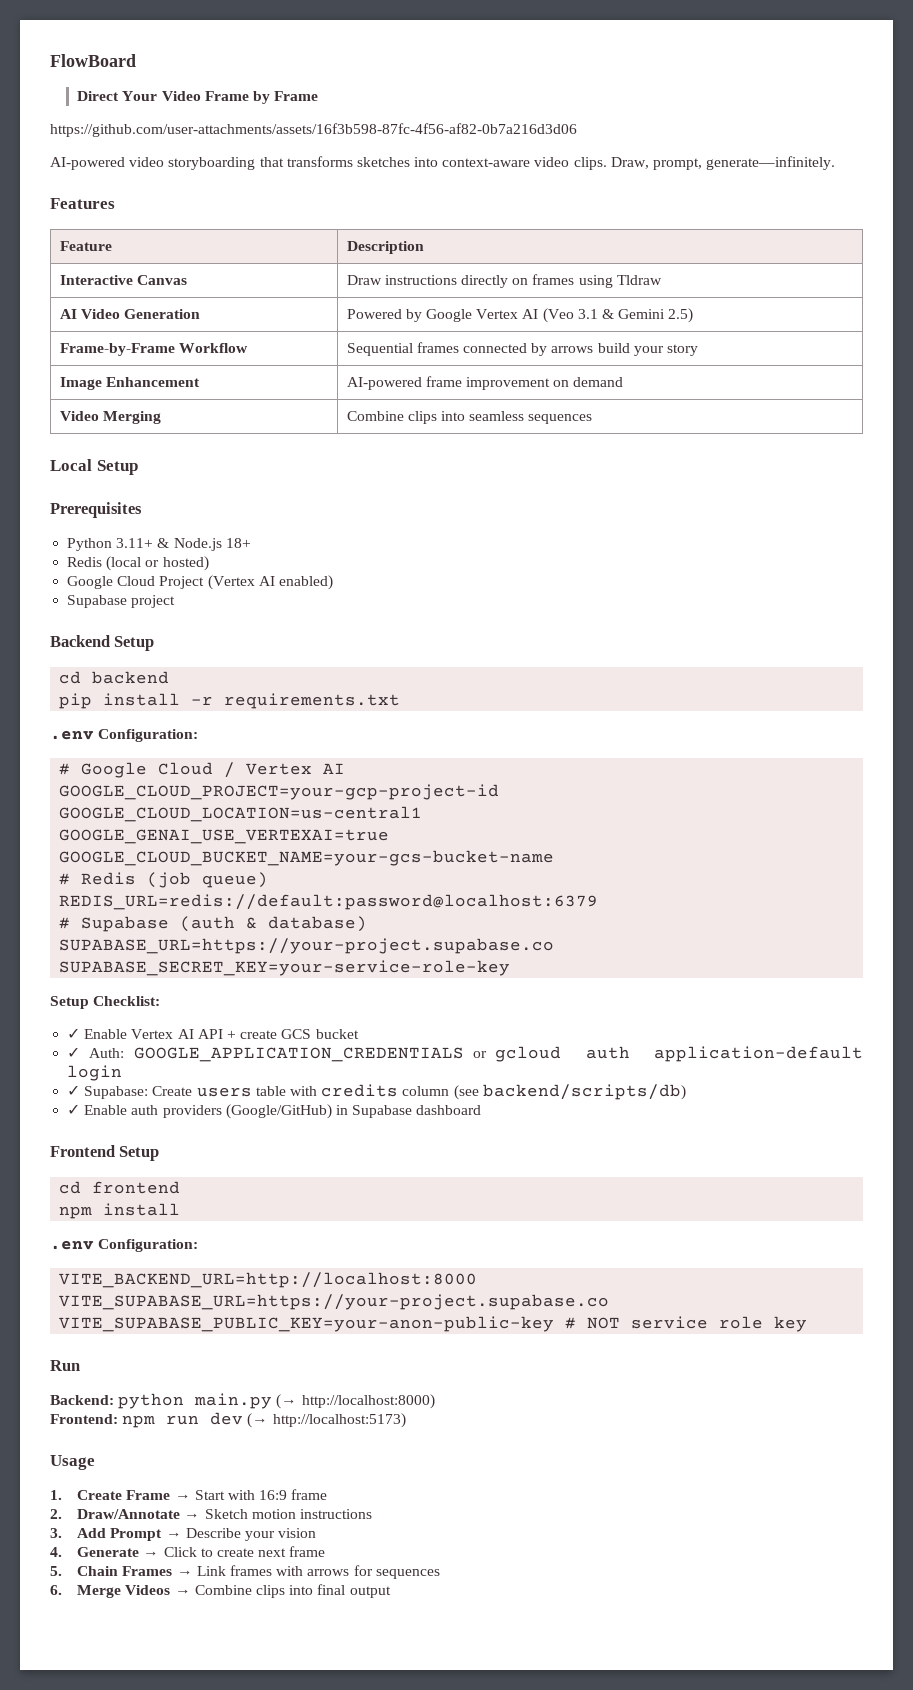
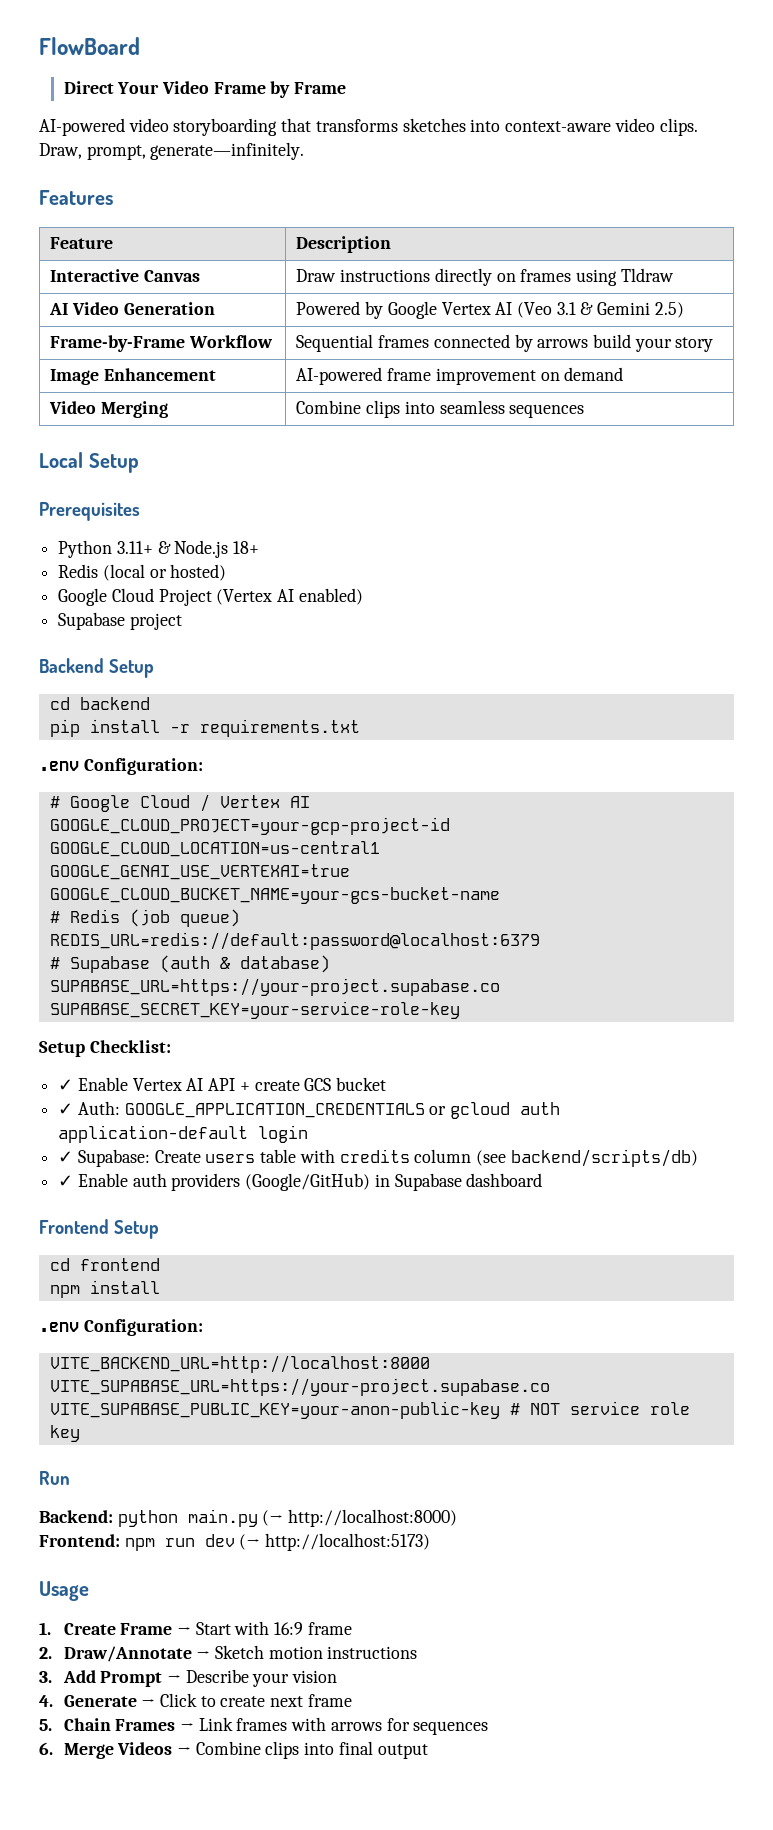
[50,123,577,137] // https://github.com/user-attachments/assets/16f3b598-87fc-4f56-af82-0b7a216d3d06 -> (347, 88) none

